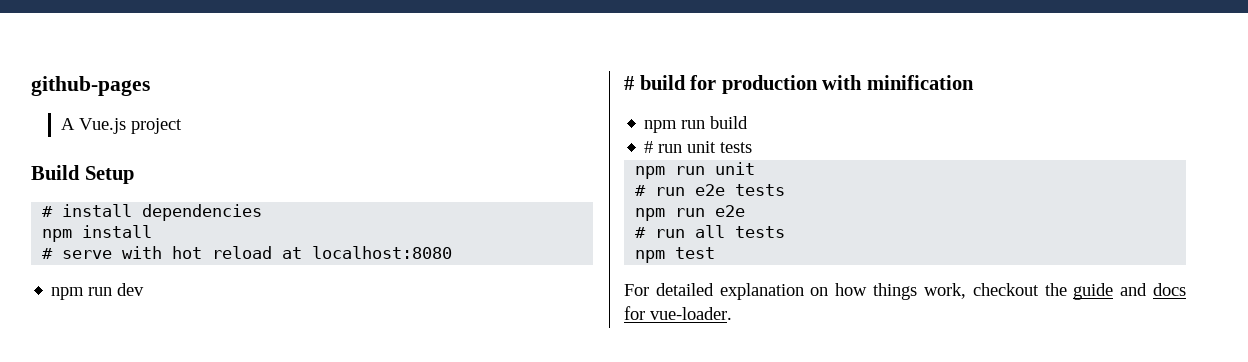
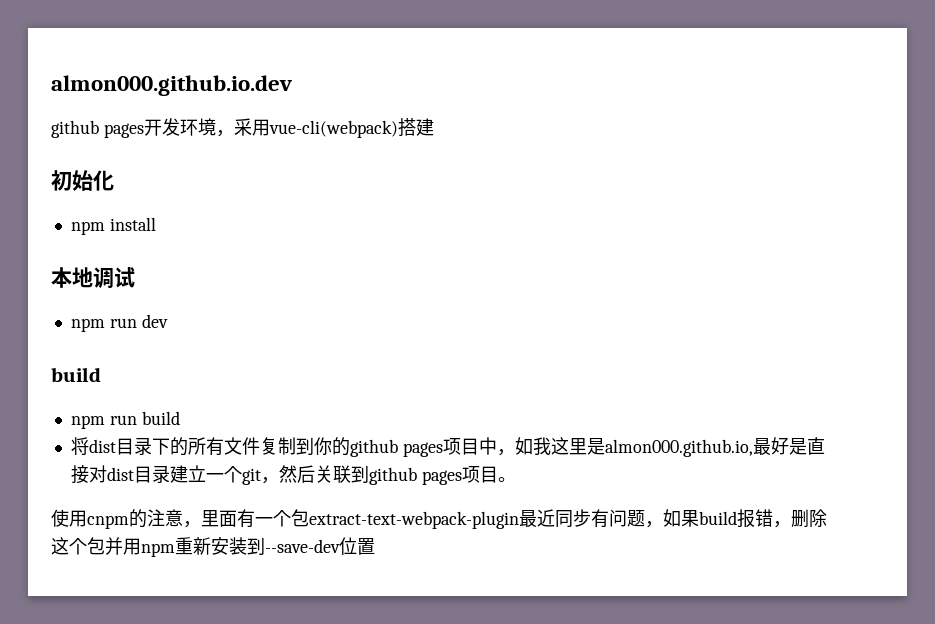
[31,76,150,96] [60,118,182,134] [31,165,134,184] [42,204,263,221] [42,225,153,242] [42,246,453,259] github-pages // A Vue.js project // Build Setup // # install dependencies // npm install // # serve with hot reload at localhost:8080 -> [51,75,292,96] [51,118,434,138] [51,170,114,191] [70,217,156,235] [51,267,135,289] almon000.github.io.dev // github pages开发环境，采用vue-cli(webpack)搭建 // 初始化 // npm install // 本地调试
[624,75,974,94] # build for production with minification -> [51,367,101,382] build
[644,141,753,153] [635,162,756,179] [635,184,786,196] [635,205,746,221] [635,225,786,238] [635,247,716,263] [624,283,1186,300] [624,306,732,320] # run unit tests // npm run unit // # run e2e tests // npm run e2e // # run all tests // npm test // For detailed explanation on how things work, checkout the guide and docs for vue-loader. -> [70,437,825,457] [70,465,516,485] [51,509,827,529] [51,537,375,557] 将dist目录下的所有文件复制到你的github pages项目中，如我这里是almon000.github.io,最好是直接对dist目录建立一个git，然后关联到github pages项目。 // 使用cnpm的注意，里面有一个包extract-text-webpack-plugin最近同步有问题，如果build报错，删除这个包并用npm重新安装到--save-dev位置

